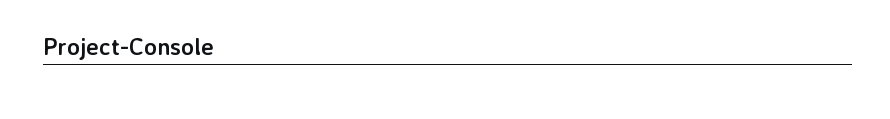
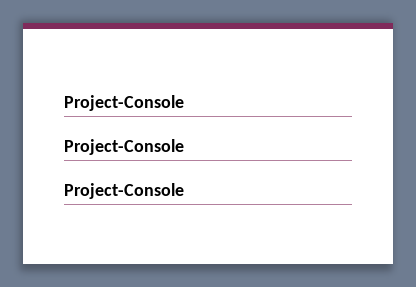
[43,38,214,60] Project-Console -> [64,95,184,111] [64,139,184,155] [64,183,184,199] Project-Console // Project-Console // Project-Console

